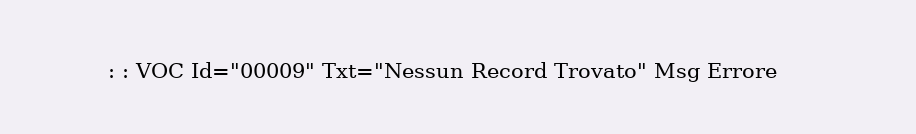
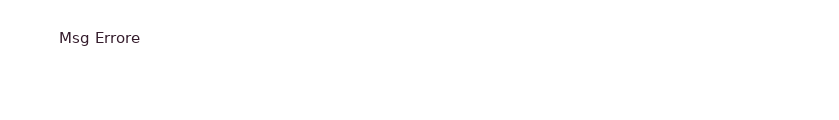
[108,62,647,78] : : VOC Id="00009" Txt="Nessun Record Trovato" -> (59, 39) none

